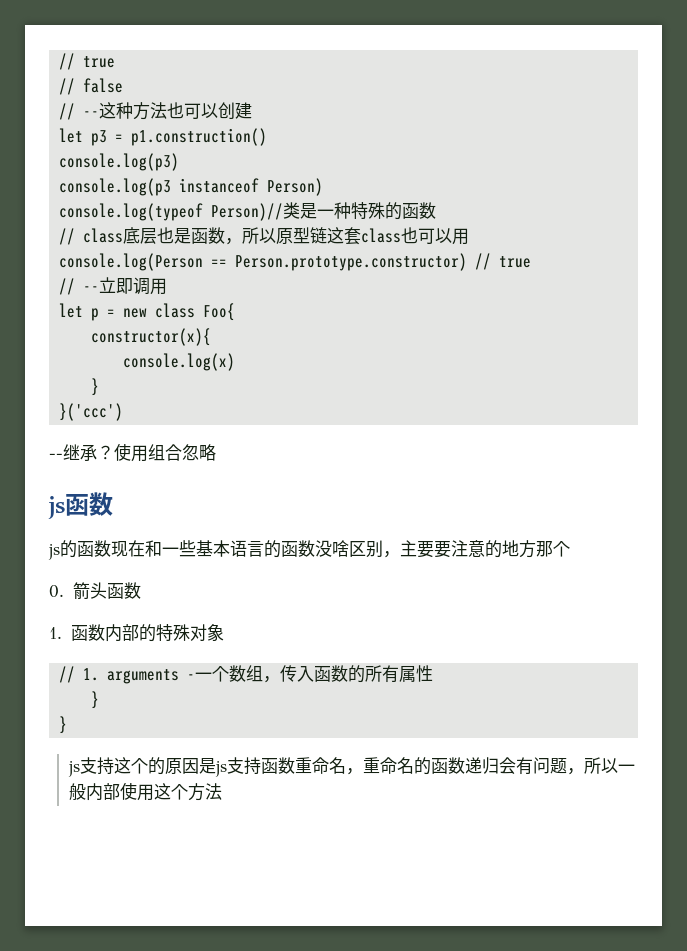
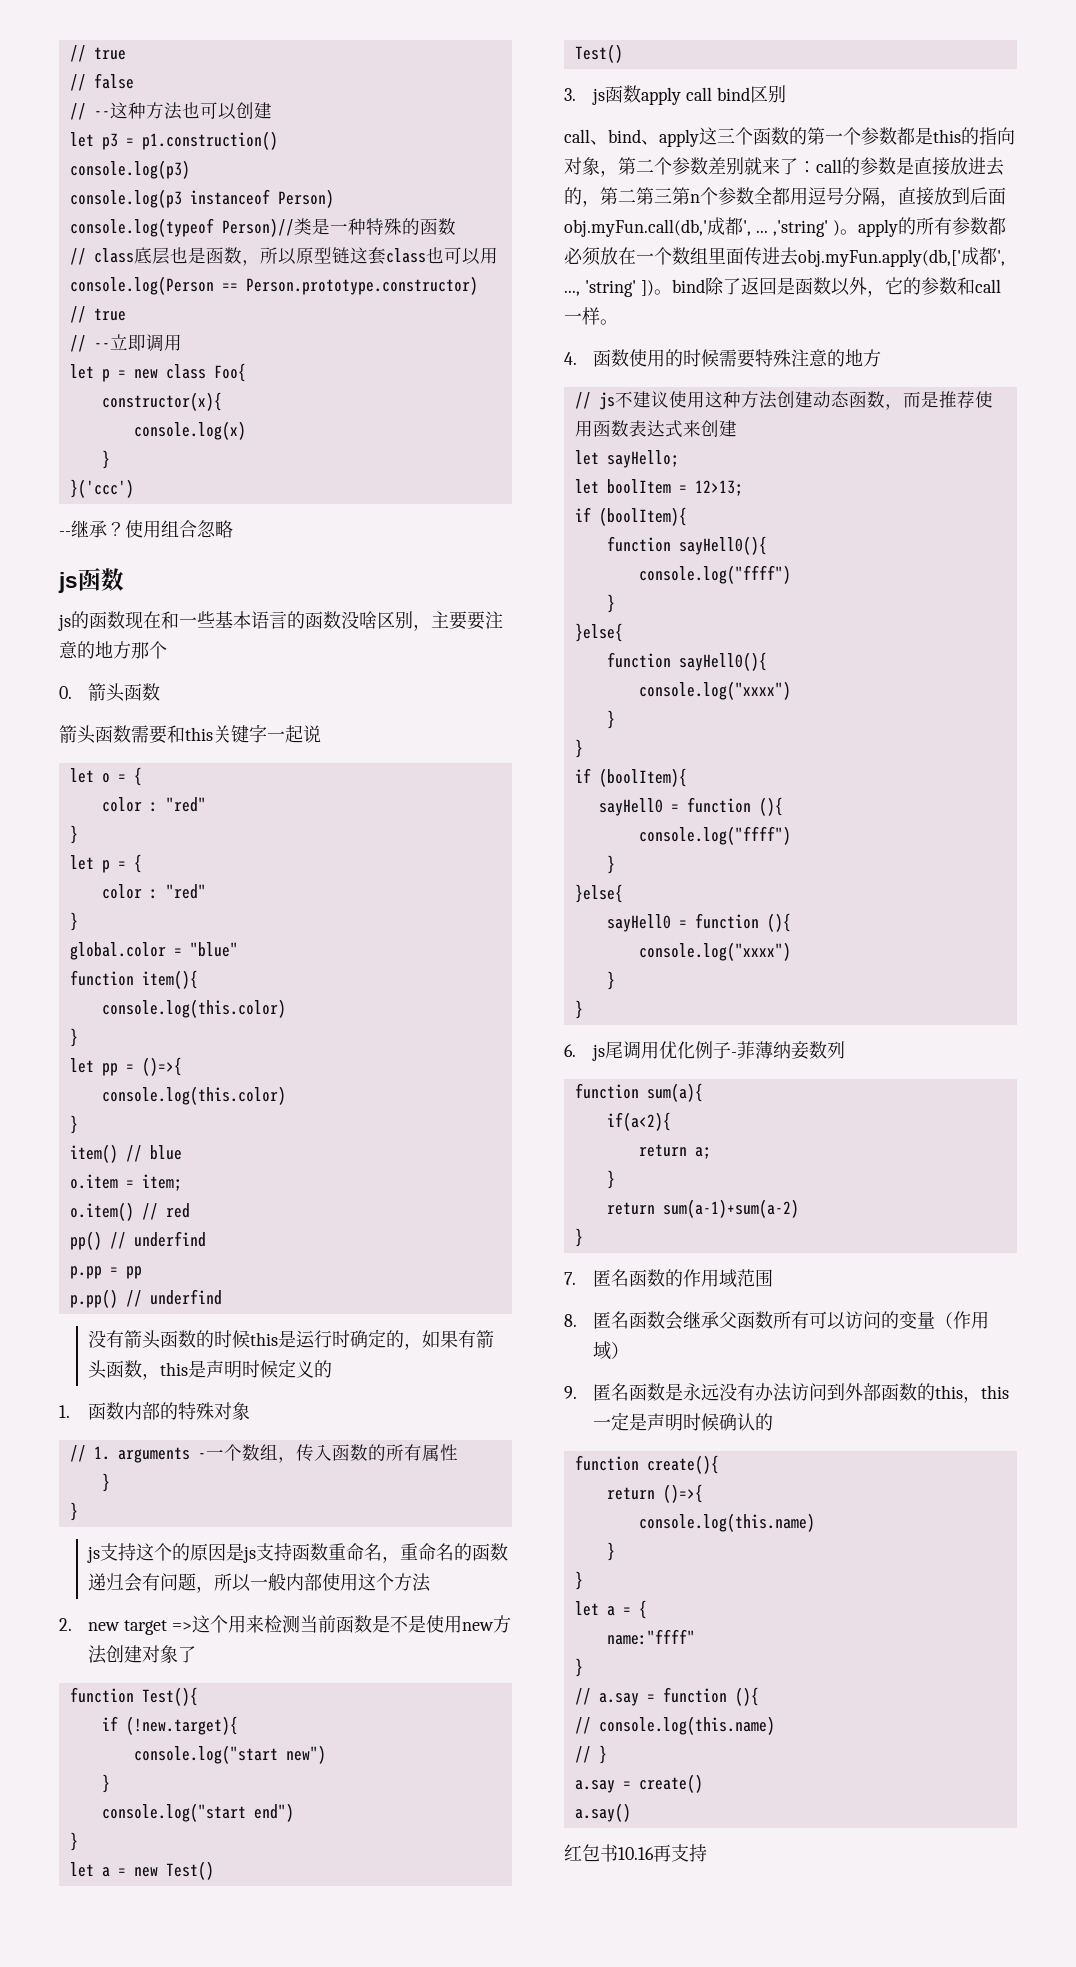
(141, 590) none -> [59,724,321,744] [69,767,142,786] [101,797,206,812] [69,825,78,844] [69,854,142,873] [101,884,206,899] [69,912,78,931] [69,942,238,960] [69,970,198,989] [101,999,286,1018] [69,1028,78,1047] [69,1057,182,1076] [101,1086,286,1105] [69,1115,78,1134] [69,1144,182,1163] [69,1174,182,1191] [69,1202,190,1221] [69,1231,206,1250] [69,1266,142,1279] [69,1289,222,1308] [88,1329,495,1350] [88,1359,333,1380] // 箭头函数需要和this关键字一起说 // let o = { // color : "red" // } // let p = { // color : "red" // } // global.color = "blue" // function item(){ // console.log(this.color) // } // let pp = ()=>{ // console.log(this.color) // } // item() // blue // o.item = item; // o.item() // red // pp() // underfind // p.pp = pp // p.pp() // underfind // 没有箭头函数的时候this是运行时确定的，如果有箭头函数，this是声明时候定义的
(222, 791) none -> [59,1615,512,1635] [88,1645,197,1664] [69,1687,198,1706] [101,1716,238,1735] [133,1745,326,1764] [101,1774,110,1793] [101,1803,294,1822] [69,1832,78,1851] [69,1861,214,1880] [574,44,623,63] [564,85,787,105] [564,127,1015,147] [564,157,1004,177] [564,187,1006,207] [564,217,1006,237] [564,247,1005,267] [564,277,1001,297] [564,307,618,325] [564,349,882,368] [574,391,993,410] [574,420,737,438] [574,450,679,468] [574,479,743,496] [574,507,687,526] [606,536,767,555] [638,565,791,584] [606,594,615,613] [574,623,623,642] [606,652,767,671] [638,681,791,700] [606,710,615,729] [574,739,583,758] [574,768,687,787] [598,797,783,816] [638,826,791,845] [606,855,615,874] [574,884,623,903] [606,913,791,932] [638,942,791,961] [606,971,615,990] [574,1000,583,1019] [564,1041,846,1061] [574,1083,703,1102] [606,1112,671,1131] [638,1144,711,1159] [606,1170,615,1189] [606,1199,799,1218] [574,1228,583,1247] [564,1269,774,1288] [564,1311,990,1330] [593,1341,630,1360] [564,1383,1010,1403] [593,1412,774,1431] [574,1455,719,1474] [606,1484,703,1503] [638,1513,815,1532] [606,1542,615,1561] [574,1571,583,1590] [574,1600,647,1619] [606,1629,695,1645] [574,1658,583,1677] [574,1687,759,1706] [574,1716,775,1735] [574,1745,607,1764] [574,1774,703,1793] [574,1803,631,1822] [564,1844,707,1862] // 2. new target =>这个用来检测当前函数是不是使用new方法创建对象了 // function Test(){ // if (!new.target){ // console.log("start new") // } // console.log("start end") // } // let a = new Test() // Test() // 3. js函数apply call bind区别 // call、bind、apply这三个函数的第一个参数都是this的指向对象，第二个参数差别就来了：call的参数是直接放进去的，第二第三第n个参数全都用逗号分隔，直接放到后面obj.myFun.call(db,'成都', ... ,'string' )。apply的所有参数都必须放在一个数组里面传进去obj.myFun.apply(db,['成都', ..., 'string' ])。bind除了返回是函数以外，它的参数和call一样。 // 4.函数使用的时候需要特殊注意的地方 // // js不建议使用这种方法创建动态函数，而是推荐使用函数表达式来创建 // let sayHello; // let boolItem = 12>13; // if (boolItem){ // function sayHell0(){ // console.log("ffff") // } // }else{ // function sayHell0(){ // console.log("xxxx") // } // } // if (boolItem){ // sayHell0 = function (){ // console.log("ffff") // } // }else{ // sayHell0 = function (){ // console.log("xxxx") // } // } // 6. js尾调用优化例子-菲薄纳妾数列 // function sum(a){ // if(a<2){ // return a; // } // return sum(a-1)+sum(a-2) // } // 7.匿名函数的作用域范围 // 8.匿名函数会继承父函数所有可以访问的变量（作用域） // 9.匿名函数是永远没有办法访问到外部函数的this，this一定是声明时候确认的 // function create(){ // return ()=>{ // console.log(this.name) // } // } // let a = { // name:"ffff" // } // // a.say = function (){ // // console.log(this.name) // // } // a.say = create() // a.say() // 红包书10.16再支持

